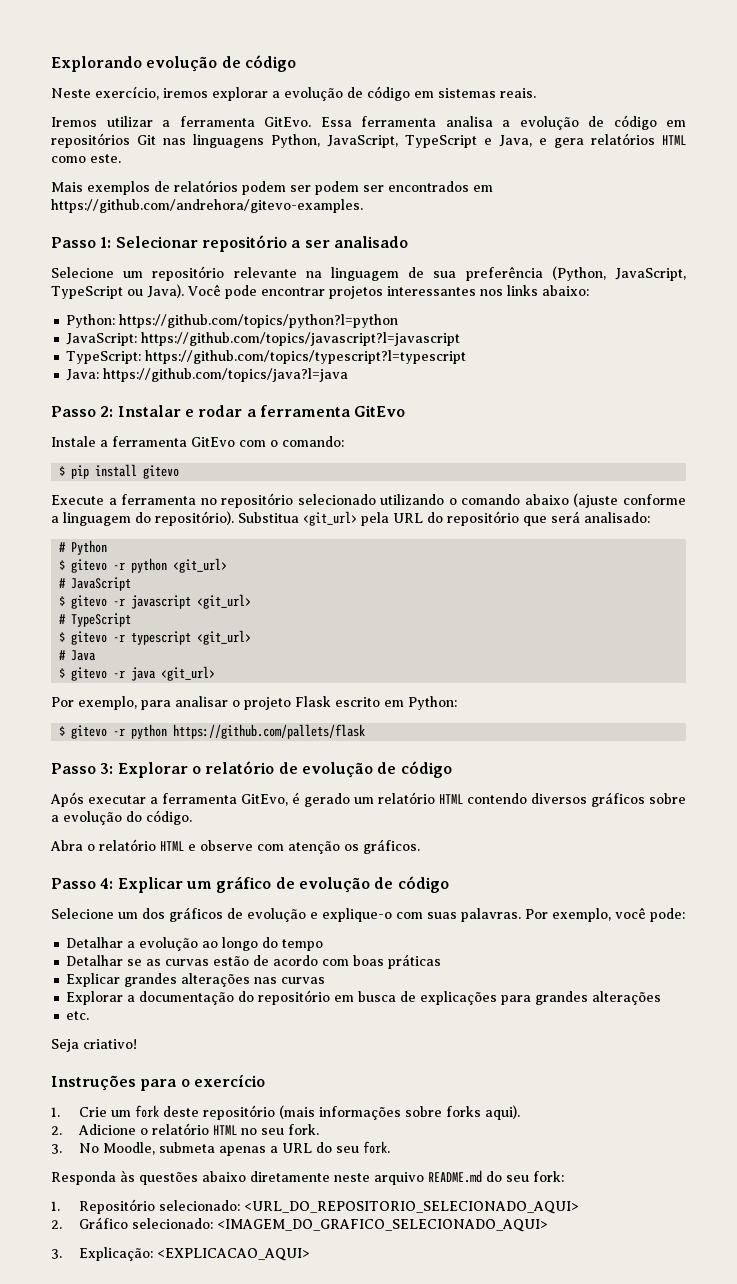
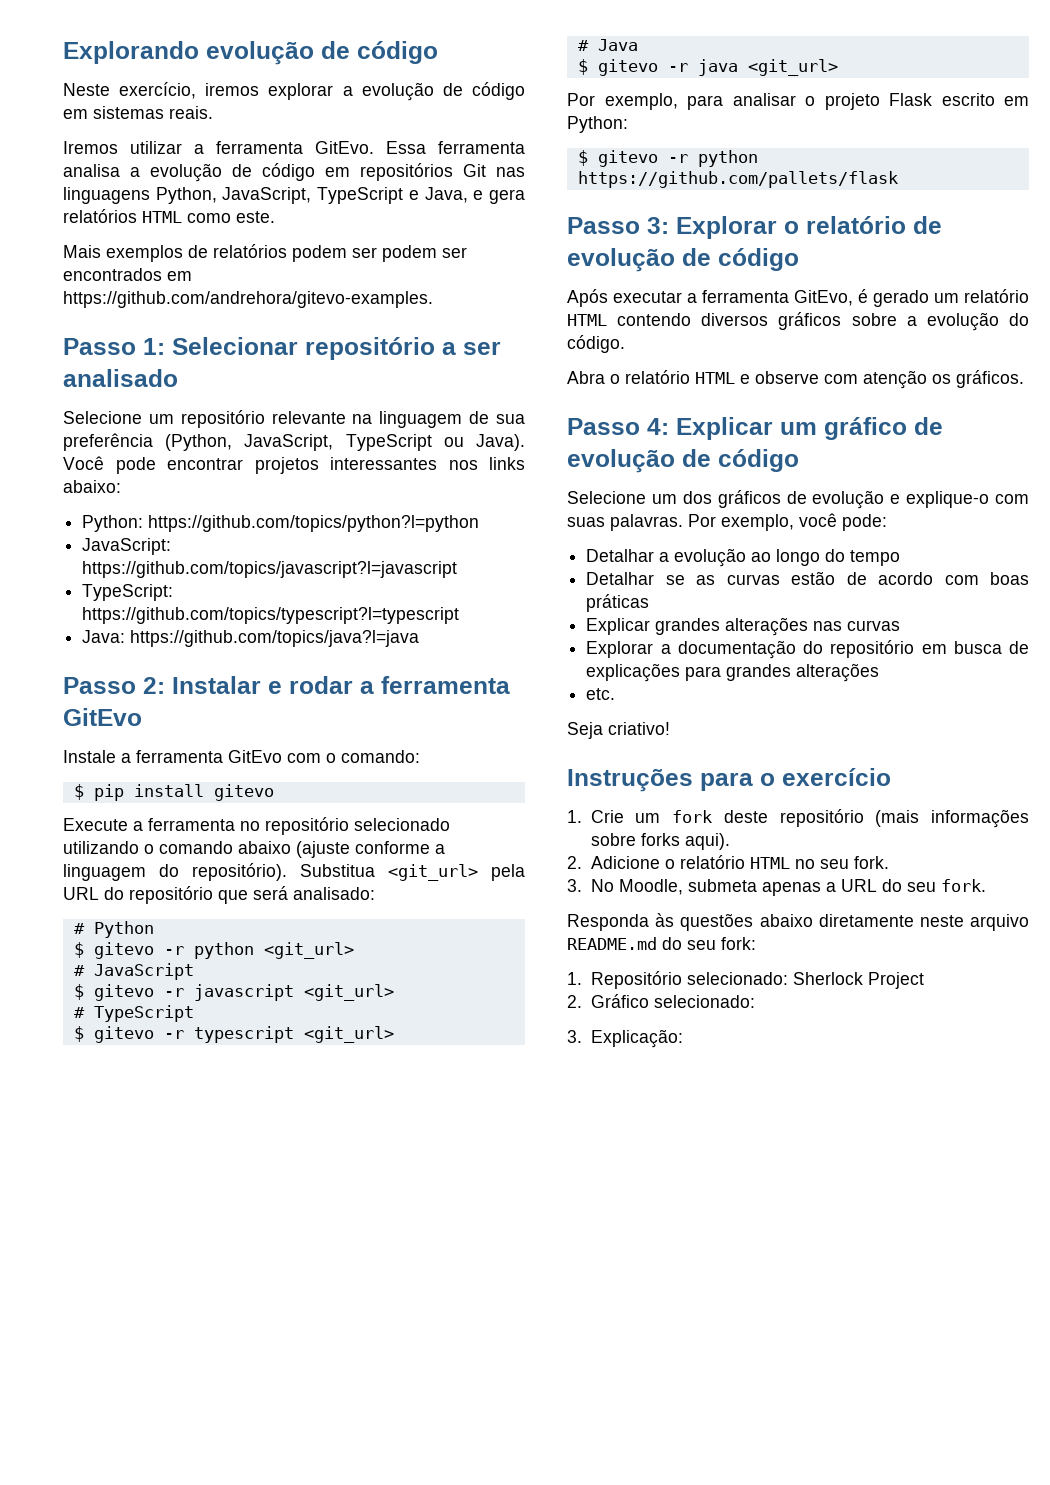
[243,1201,579,1214] <URL_DO_REPOSITORIO_SELECIONADO_AQUI> -> [792,972,924,989] Sherlock Project
[216,1219,548,1232] <IMAGEM_DO_GRAFICO_SELECIONADO_AQUI> -> (755, 1001) none
[156,1248,310,1261] <EXPLICACAO_AQUI> -> (683, 1038) none

